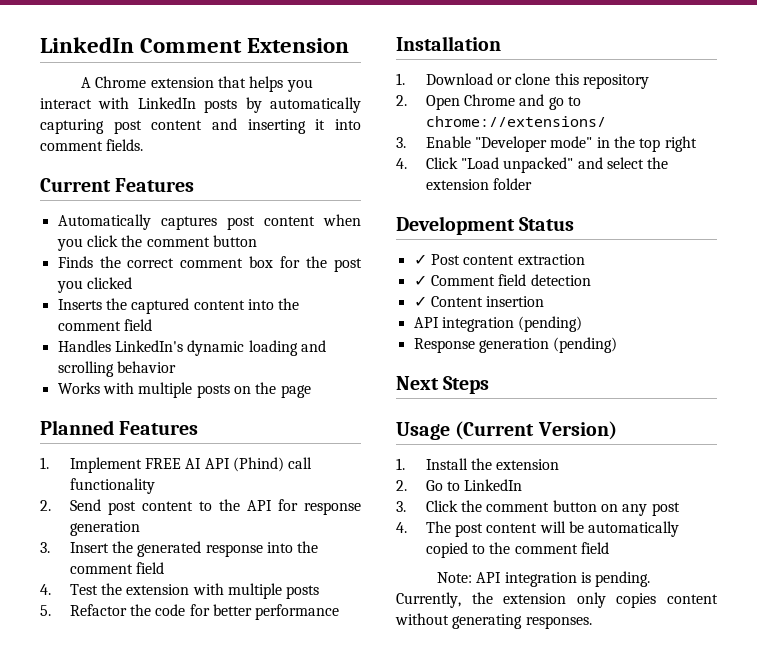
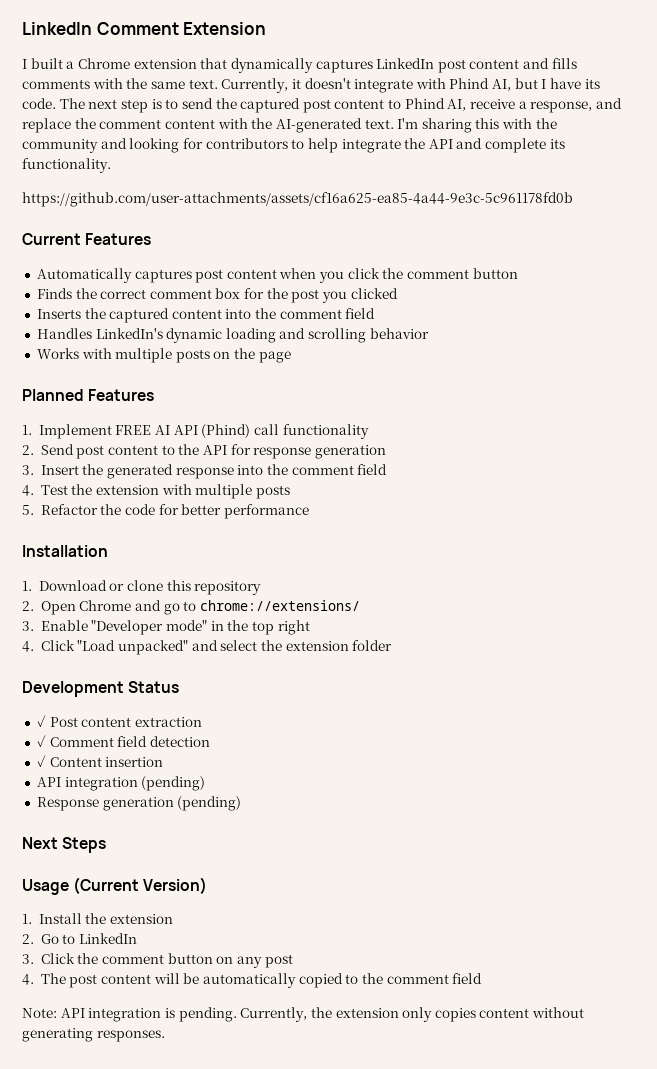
[80,76,313,92] [40,97,361,113] [40,118,361,134] [40,139,144,151] A Chrome extension that helps you interact with LinkedIn posts by automatically capturing post content and inserting it into comment fields. -> [22,58,577,73] [22,78,600,93] [22,98,622,113] [22,118,557,133] [22,138,565,153] [22,158,111,173] [22,192,573,207] I built a Chrome extension that dynamically captures LinkedIn post content and fills comments with the same text. Currently, it doesn't integrate with Phind AI, but I have its code. The next step is to send the captured post content to Phind AI, receive a response, and replace the comment content with the AI-generated text. I'm sharing this with the community and looking for contributors to help integrate the API and complete its functionality. // https://github.com/user-attachments/assets/cf16a625-ea85-4a44-9e3c-5c961178fd0b

